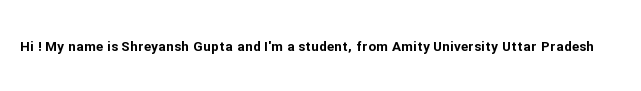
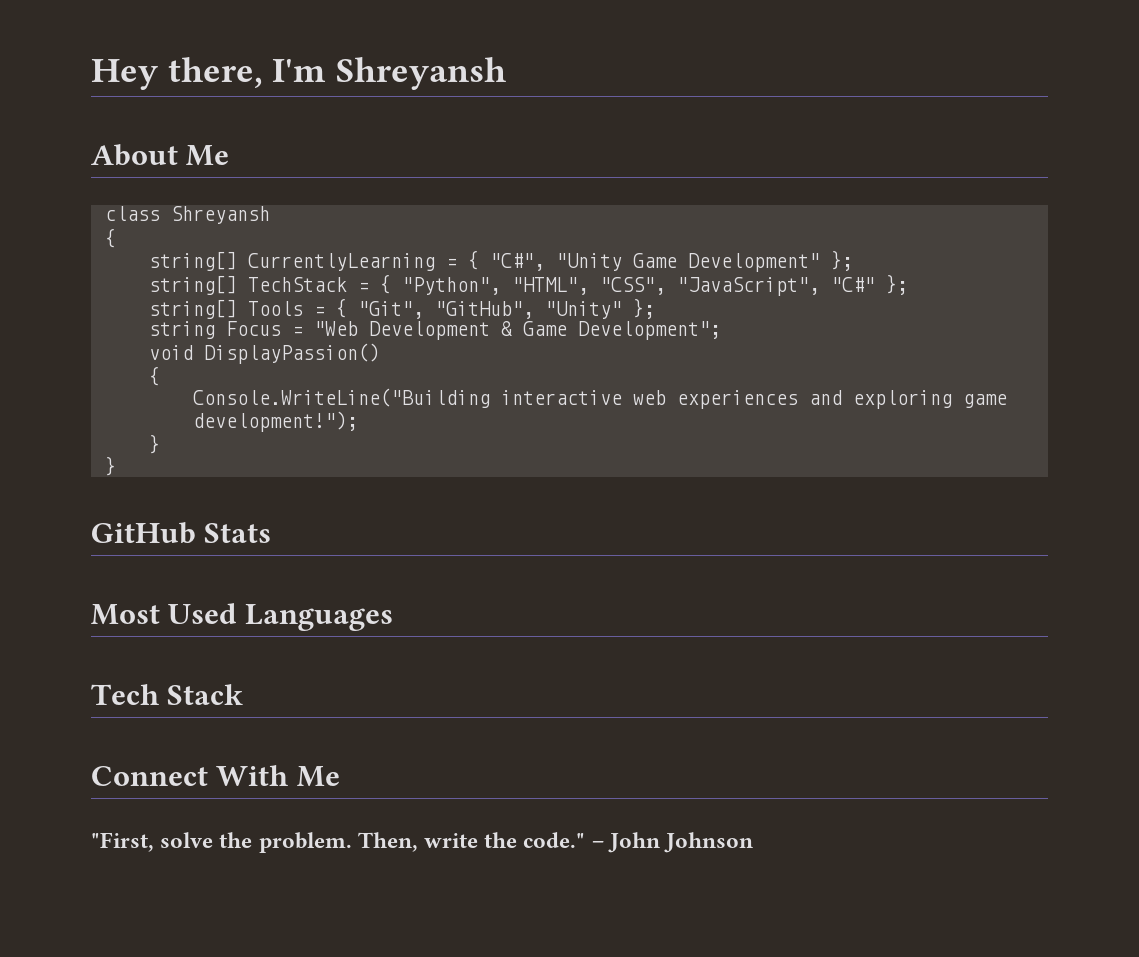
[20,41,594,54] Hi ! My name is Shreyansh Gupta and I'm a student, from Amity University Uttar Pradesh -> [91,57,507,90] [91,144,230,166] [104,206,270,224] [104,228,116,248] [148,250,853,272] [148,274,908,296] [148,298,655,319] [148,321,721,340] [148,343,380,364] [148,366,160,386] [192,388,1007,409] [192,411,358,432] [148,434,160,454] [104,456,116,476] [91,522,272,544] [91,603,393,631] [91,684,244,705] [91,765,340,787] [91,832,754,853] Hey there, I'm Shreyansh // About Me // class Shreyansh // { // string[] CurrentlyLearning = { "C#", "Unity Game Development" }; // string[] TechStack = { "Python", "HTML", "CSS", "JavaScript", "C#" }; // string[] Tools = { "Git", "GitHub", "Unity" }; // string Focus = "Web Development & Game Development"; // void DisplayPassion() // { // Console.WriteLine("Building interactive web experiences and exploring game development!"); // } // } // GitHub Stats // Most Used Languages // Tech Stack // Connect With Me // "First, solve the problem. Then, write the code." – John Johnson

